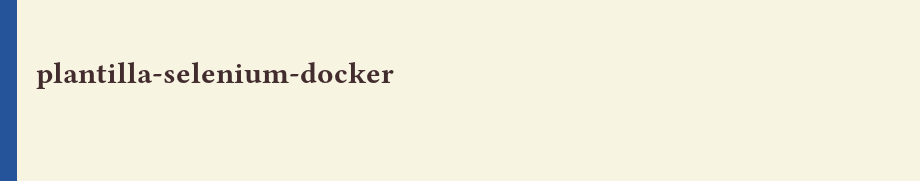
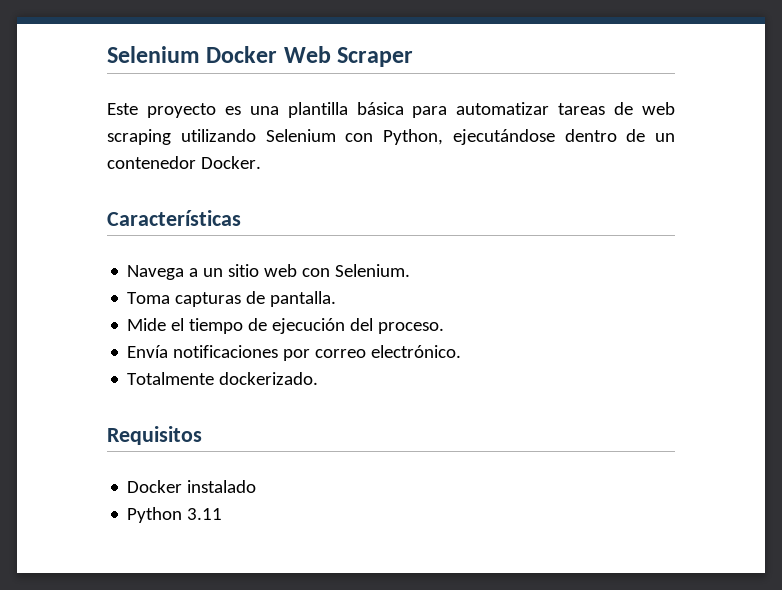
[36,62,394,89] plantilla-selenium-docker -> [107,46,414,67] [107,102,675,118] [107,129,675,145] [107,156,261,169] [107,210,241,226] [127,264,411,280] [127,291,337,307] [127,318,445,334] [127,345,462,361] [127,372,319,385] [107,426,202,445] [127,480,257,493] [127,507,223,523] Selenium Docker Web Scraper // Este proyecto es una plantilla básica para automatizar tareas de web scraping utilizando Selenium con Python, ejecutándose dentro de un contenedor Docker. // Características // Navega a un sitio web con Selenium. // Toma capturas de pantalla. // Mide el tiempo de ejecución del proceso. // Envía notificaciones por correo electrónico. // Totalmente dockerizado. // Requisitos // Docker instalado // Python 3.11

